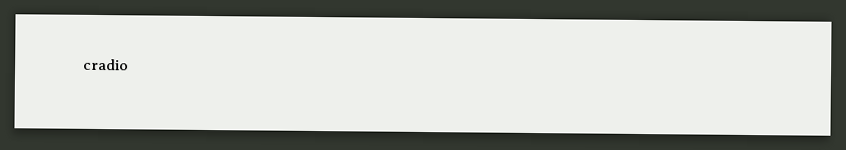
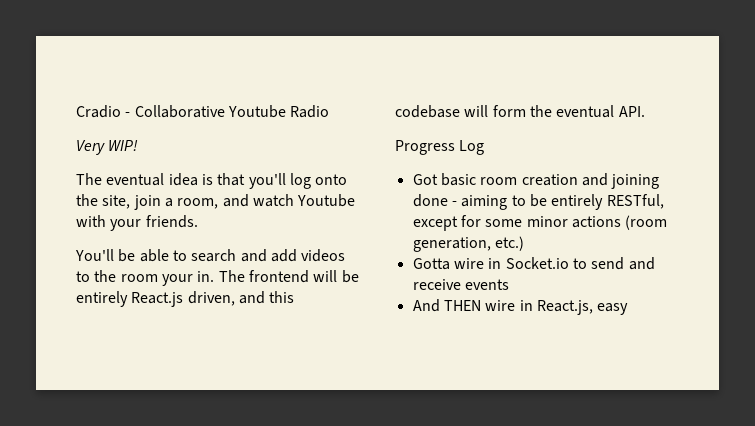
[83,58,129,71] cradio -> [76,105,330,118] [76,140,139,155] [76,173,348,189] [76,194,356,210] [76,215,198,231] [75,249,346,262] [76,270,359,286] [76,291,295,307] [395,105,645,118] [395,140,485,155] [412,173,660,189] [412,194,664,210] [412,215,668,231] [412,236,524,252] [412,257,655,270] [412,279,509,290] [412,299,629,315] Cradio - Collaborative Youtube Radio // Very WIP! // The eventual idea is that you'll log onto the site, join a room, and watch Youtube with your friends. // You'll be able to search and add videos to the room your in. The frontend will be entirely React.js driven, and this codebase will form the eventual API. // Progress Log // Got basic room creation and joining done - aiming to be entirely RESTful, except for some minor actions (room generation, etc.) // Gotta wire in Socket.io to send and receive events // And THEN wire in React.js, easy

